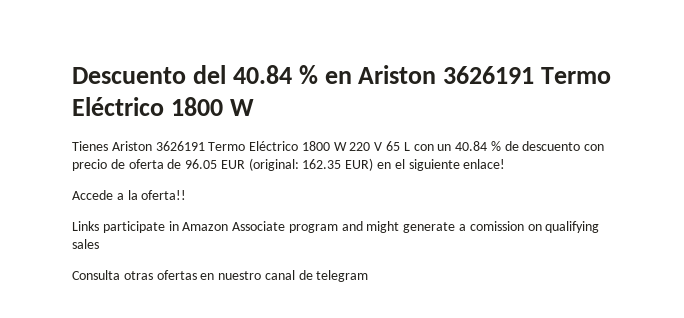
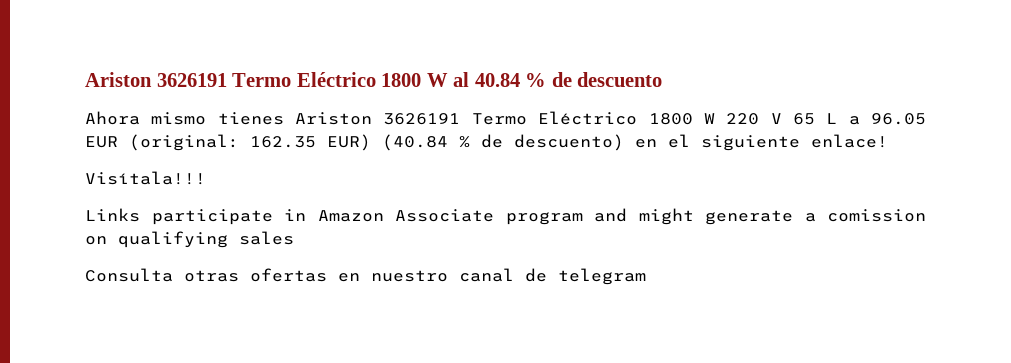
[72,65,612,84] [72,97,254,116] [72,141,108,151] Descuento del 40.84 % en Ariston 3626191 Termo Eléctrico 1800 W // Tienes -> [85,72,663,87] [85,111,284,125] Ariston 3626191 Termo Eléctrico 1800 W al 40.84 % de descuento // Ahora mismo tienes
[413,141,605,151] [72,159,182,171] con un 40.84 % de descuento con precio de oferta de -> [848,116,860,125] a
(374, 164) none -> [382,134,624,151] (40.84 % de descuento)
[72,190,187,200] Accede a la oferta!! -> [85,171,206,185] Visítala!!!

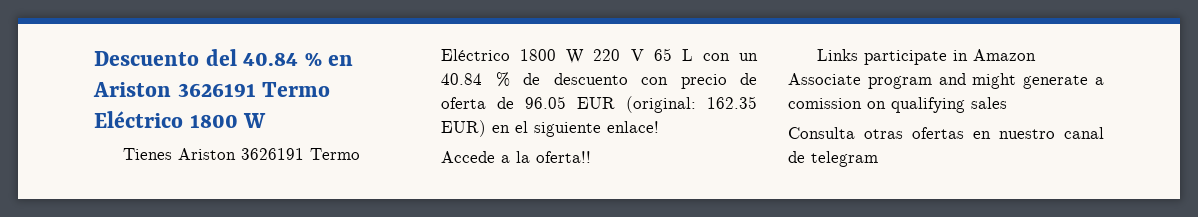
[85,72,663,87] [85,111,284,125] Ariston 3626191 Termo Eléctrico 1800 W al 40.84 % de descuento // Ahora mismo tienes -> [94,49,354,66] [93,82,331,97] [94,111,267,128] [122,148,172,160] Descuento del 40.84 % en Ariston 3626191 Termo Eléctrico 1800 W // Tienes
[848,116,860,125] a -> [702,53,758,61] [441,72,757,89] [441,97,514,109] con un 40.84 % de descuento con precio de oferta de
[382,134,624,151] (40.84 % de descuento) -> (486, 128) none
[85,171,206,185] Visítala!!! -> [441,151,591,163] Accede a la oferta!!

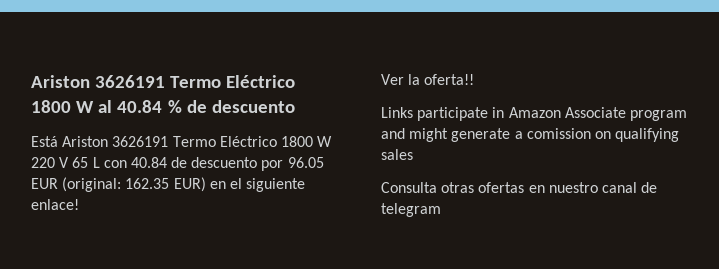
[94,49,354,66] [93,82,331,97] [94,111,267,128] [122,148,172,160] Descuento del 40.84 % en Ariston 3626191 Termo Eléctrico 1800 W // Tienes -> [31,75,296,88] [31,100,295,113] [31,136,58,147] Ariston 3626191 Termo Eléctrico 1800 W al 40.84 % de descuento // Está
[739,53,758,61] [441,72,757,89] [441,97,514,109] un 40.84 % de descuento con precio de oferta de -> [130,157,284,171] 40.84 de descuento por
[441,151,510,163] Accede a -> [381,74,404,85] Ver

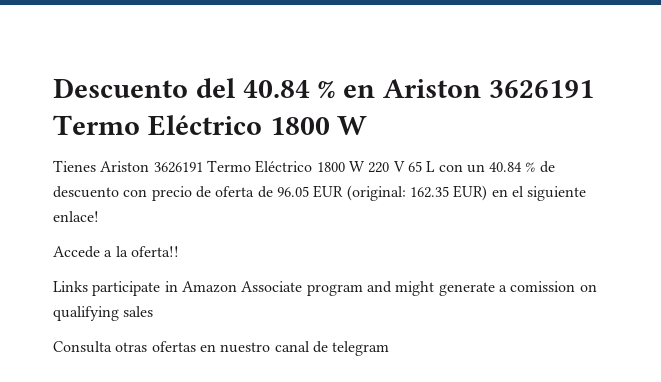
[31,75,296,88] [31,100,295,113] [31,136,58,147] Ariston 3626191 Termo Eléctrico 1800 W al 40.84 % de descuento // Está -> [53,78,594,99] [53,115,368,136] [53,160,96,172] Descuento del 40.84 % en Ariston 3626191 Termo Eléctrico 1800 W // Tienes
[130,157,284,171] 40.84 de descuento por -> [466,161,555,173] [53,186,273,201] un 40.84 % de descuento con precio de oferta de
[381,74,404,85] Ver -> [53,246,113,258] Accede a

